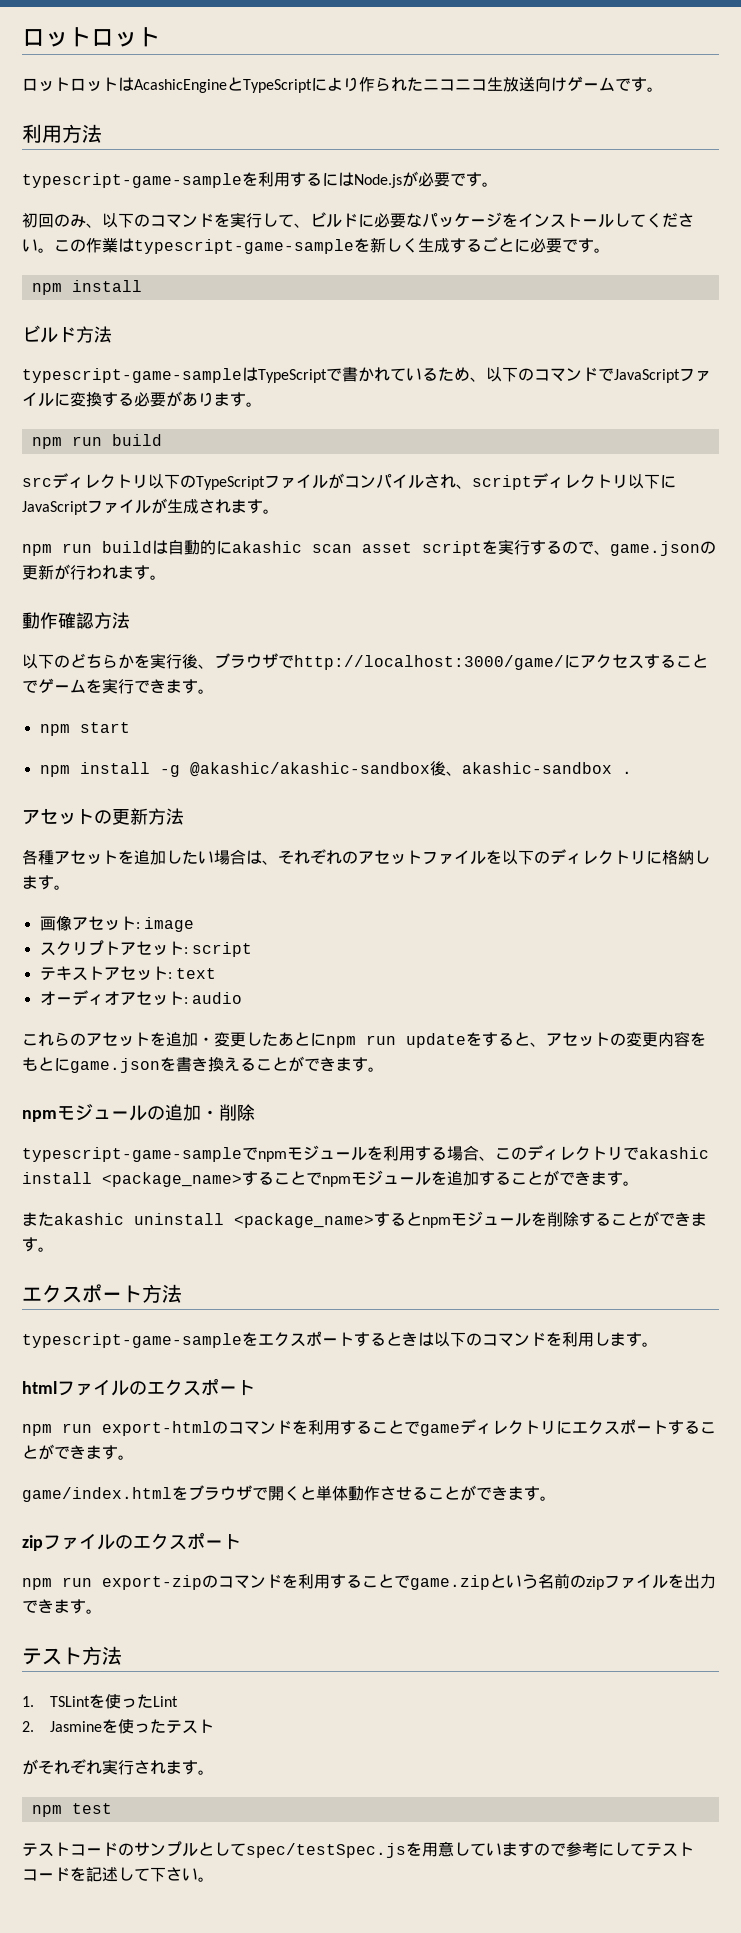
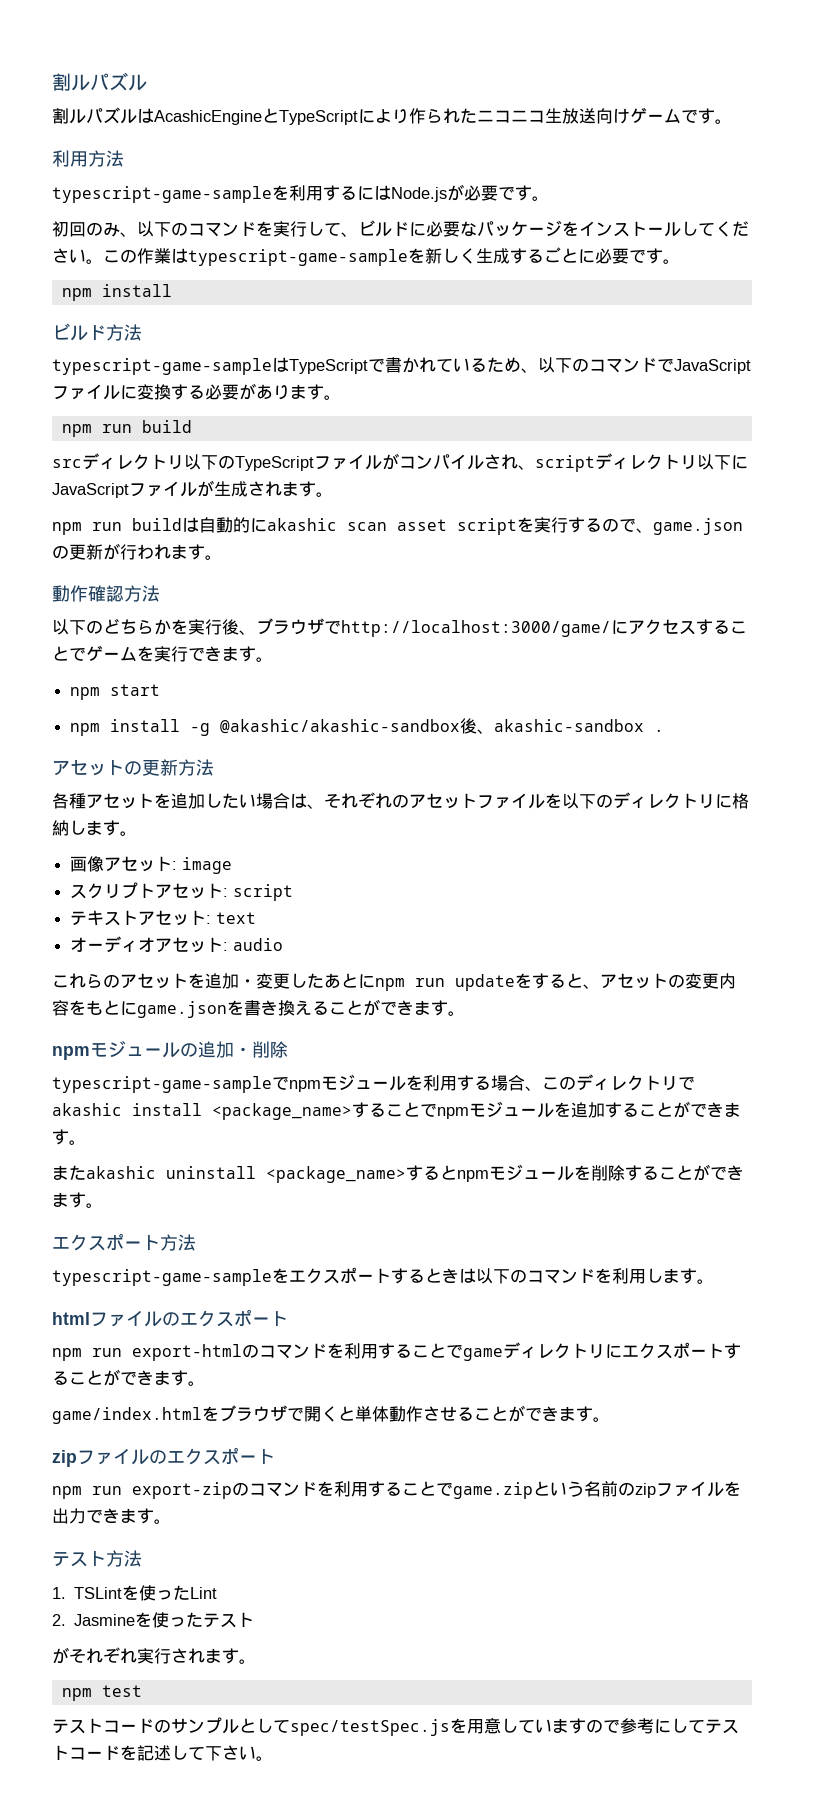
[22,27,160,47] [22,77,118,92] ロットロット // ロットロット -> [52,72,147,91] [52,107,137,124] 割ルパズル // 割ルパズル

